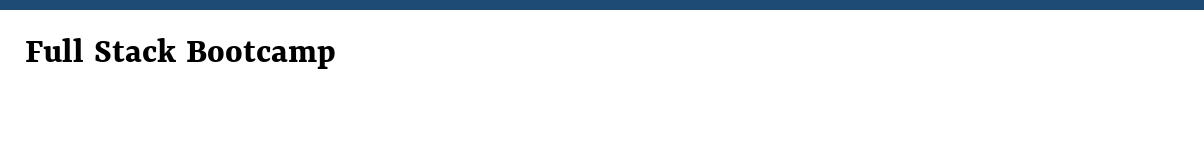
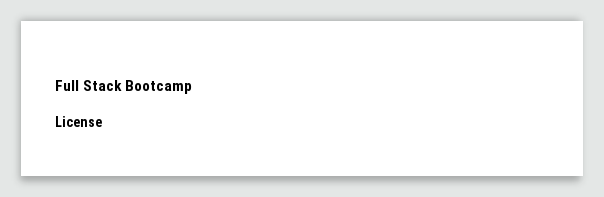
(336, 55) none -> [55,116,102,127] // License

